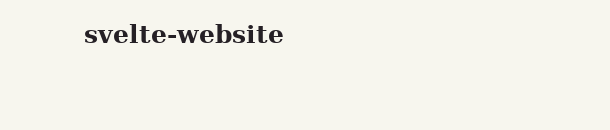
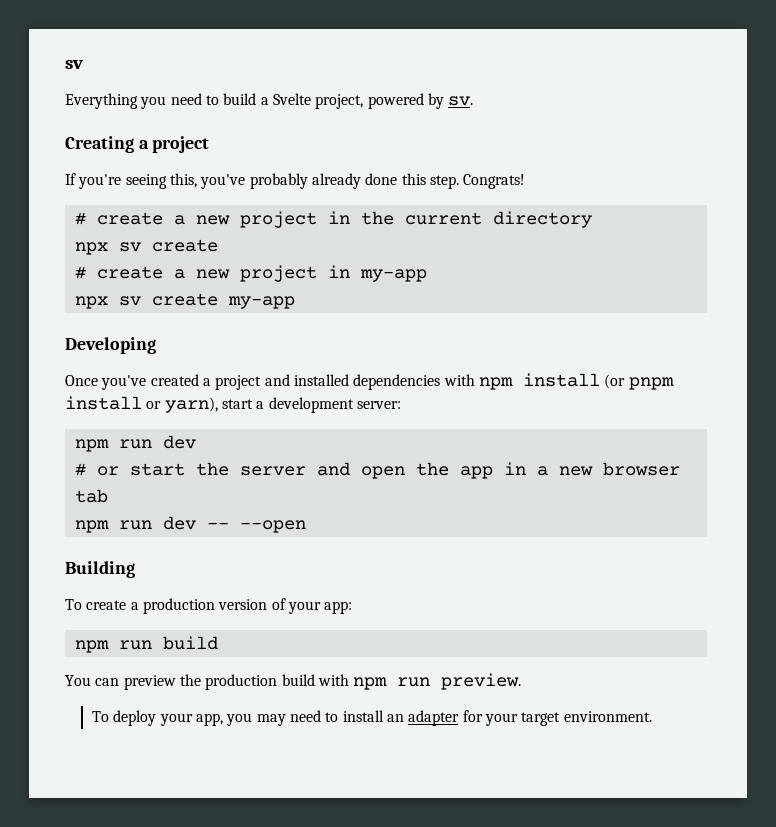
[84,24,284,43] svelte-website -> [65,60,83,69] [65,93,474,109] [65,136,210,153] [65,173,526,189] [74,211,592,228] [74,239,218,255] [74,265,427,282] [74,293,295,309] [65,337,156,354] [65,373,674,390] [65,396,401,413] [74,435,196,452] [74,462,680,479] [74,489,108,503] [74,516,306,533] [65,561,135,578] [65,598,353,614] [74,636,218,653] [65,673,522,690] [92,710,652,726] sv // Everything you need to build a Svelte project, powered by sv. // Creating a project // If you're seeing this, you've probably already done this step. Congrats! // # create a new project in the current directory // npx sv create // # create a new project in my-app // npx sv create my-app // Developing // Once you've created a project and installed dependencies with npm install (or pnpm install or yarn), start a development server: // npm run dev // # or start the server and open the app in a new browser tab // npm run dev -- --open // Building // To create a production version of your app: // npm run build // You can preview the production build with npm run preview. // To deploy your app, you may need to install an adapter for your target environment.

